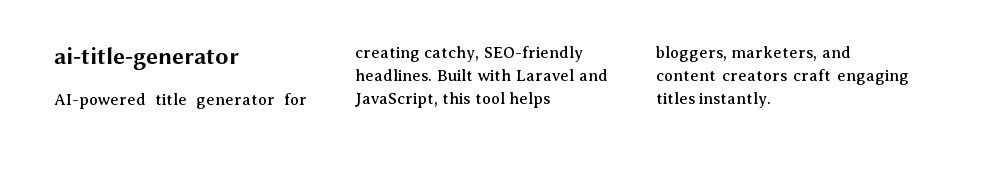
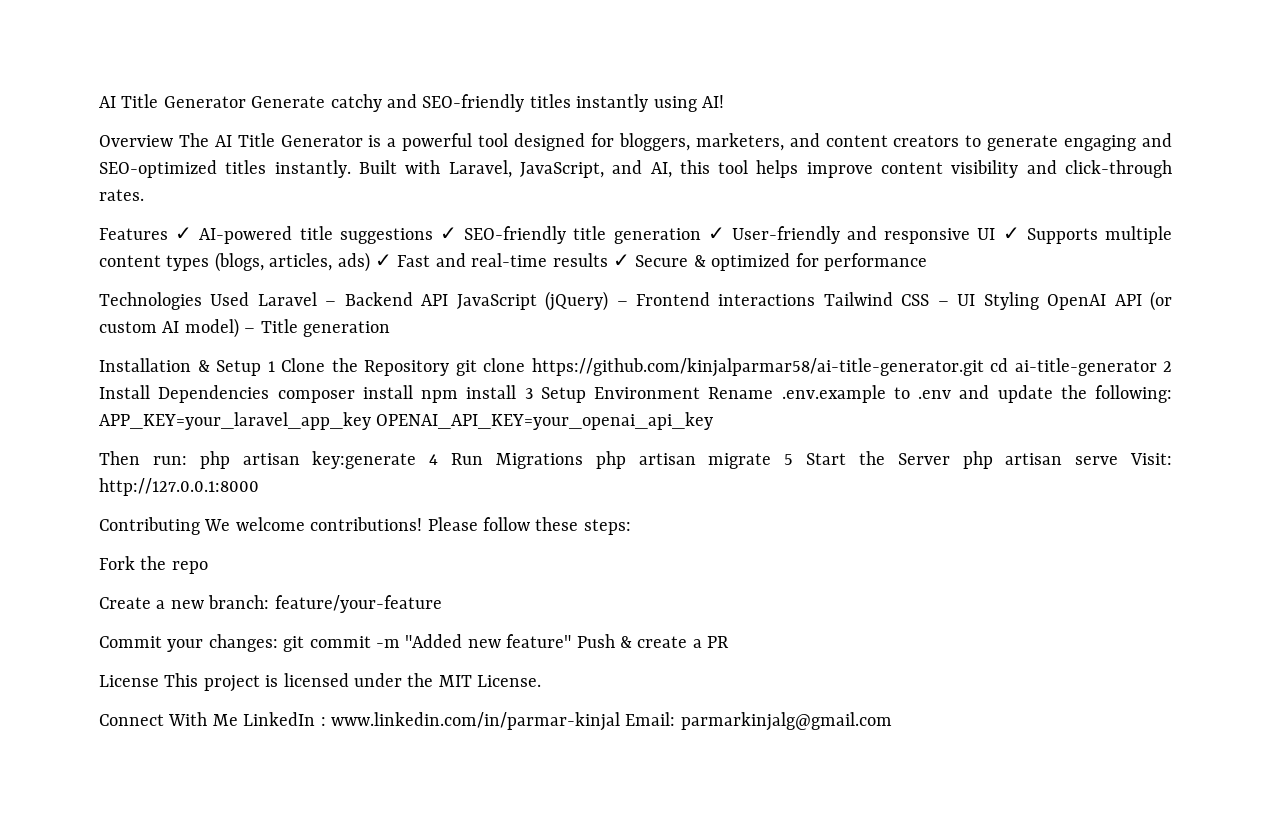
[54,47,239,70] [54,93,307,109] [355,46,583,62] [355,69,608,81] [355,92,550,108] ai-title-generator // AI-powered title generator for creating catchy, SEO-friendly headlines. Built with Laravel and JavaScript, this tool helps -> [99,94,724,112] [99,133,614,151] AI Title Generator Generate catchy and SEO-friendly titles instantly using AI! // Overview The AI Title Generator is a powerful tool designed for
[793,69,909,85] [656,92,772,108] craft engaging titles instantly. -> [965,133,1172,151] [99,160,1172,178] [99,189,144,201] [99,226,1172,244] [99,252,927,272] [99,291,1172,311] [99,318,390,338] [99,358,1172,377] [99,385,1172,403] [99,412,714,430] [99,451,1173,469] [99,478,259,496] [99,517,631,535] [99,556,208,574] [99,595,442,613] [99,634,730,652] [99,673,542,692] [99,712,892,731] to generate engaging and SEO-optimized titles instantly. Built with Laravel, JavaScript, and AI, this tool helps improve content visibility and click-through rates. // Features ✓ AI-powered title suggestions ✓ SEO-friendly title generation ✓ User-friendly and responsive UI ✓ Supports multiple content types (blogs, articles, ads) ✓ Fast and real-time results ✓ Secure & optimized for performance // Technologies Used Laravel – Backend API JavaScript (jQuery) – Frontend interactions Tailwind CSS – UI Styling OpenAI API (or custom AI model) – Title generation // Installation & Setup 1 Clone the Repository git clone https://github.com/kinjalparmar58/ai-title-generator.git cd ai-title-generator 2 Install Dependencies composer install npm install 3 Setup Environment Rename .env.example to .env and update the following: APP_KEY=your_laravel_app_key OPENAI_API_KEY=your_openai_api_key // Then run: php artisan key:generate 4 Run Migrations php artisan migrate 5 Start the Server php artisan serve Visit: http://127.0.0.1:8000 // Contributing We welcome contributions! Please follow these steps: // Fork the repo // Create a new branch: feature/your-feature // Commit your changes: git commit -m "Added new feature" Push & create a PR // License This project is licensed under the MIT License. // Connect With Me LinkedIn : www.linkedin.com/in/parmar-kinjal Email: parmarkinjalg@gmail.com

